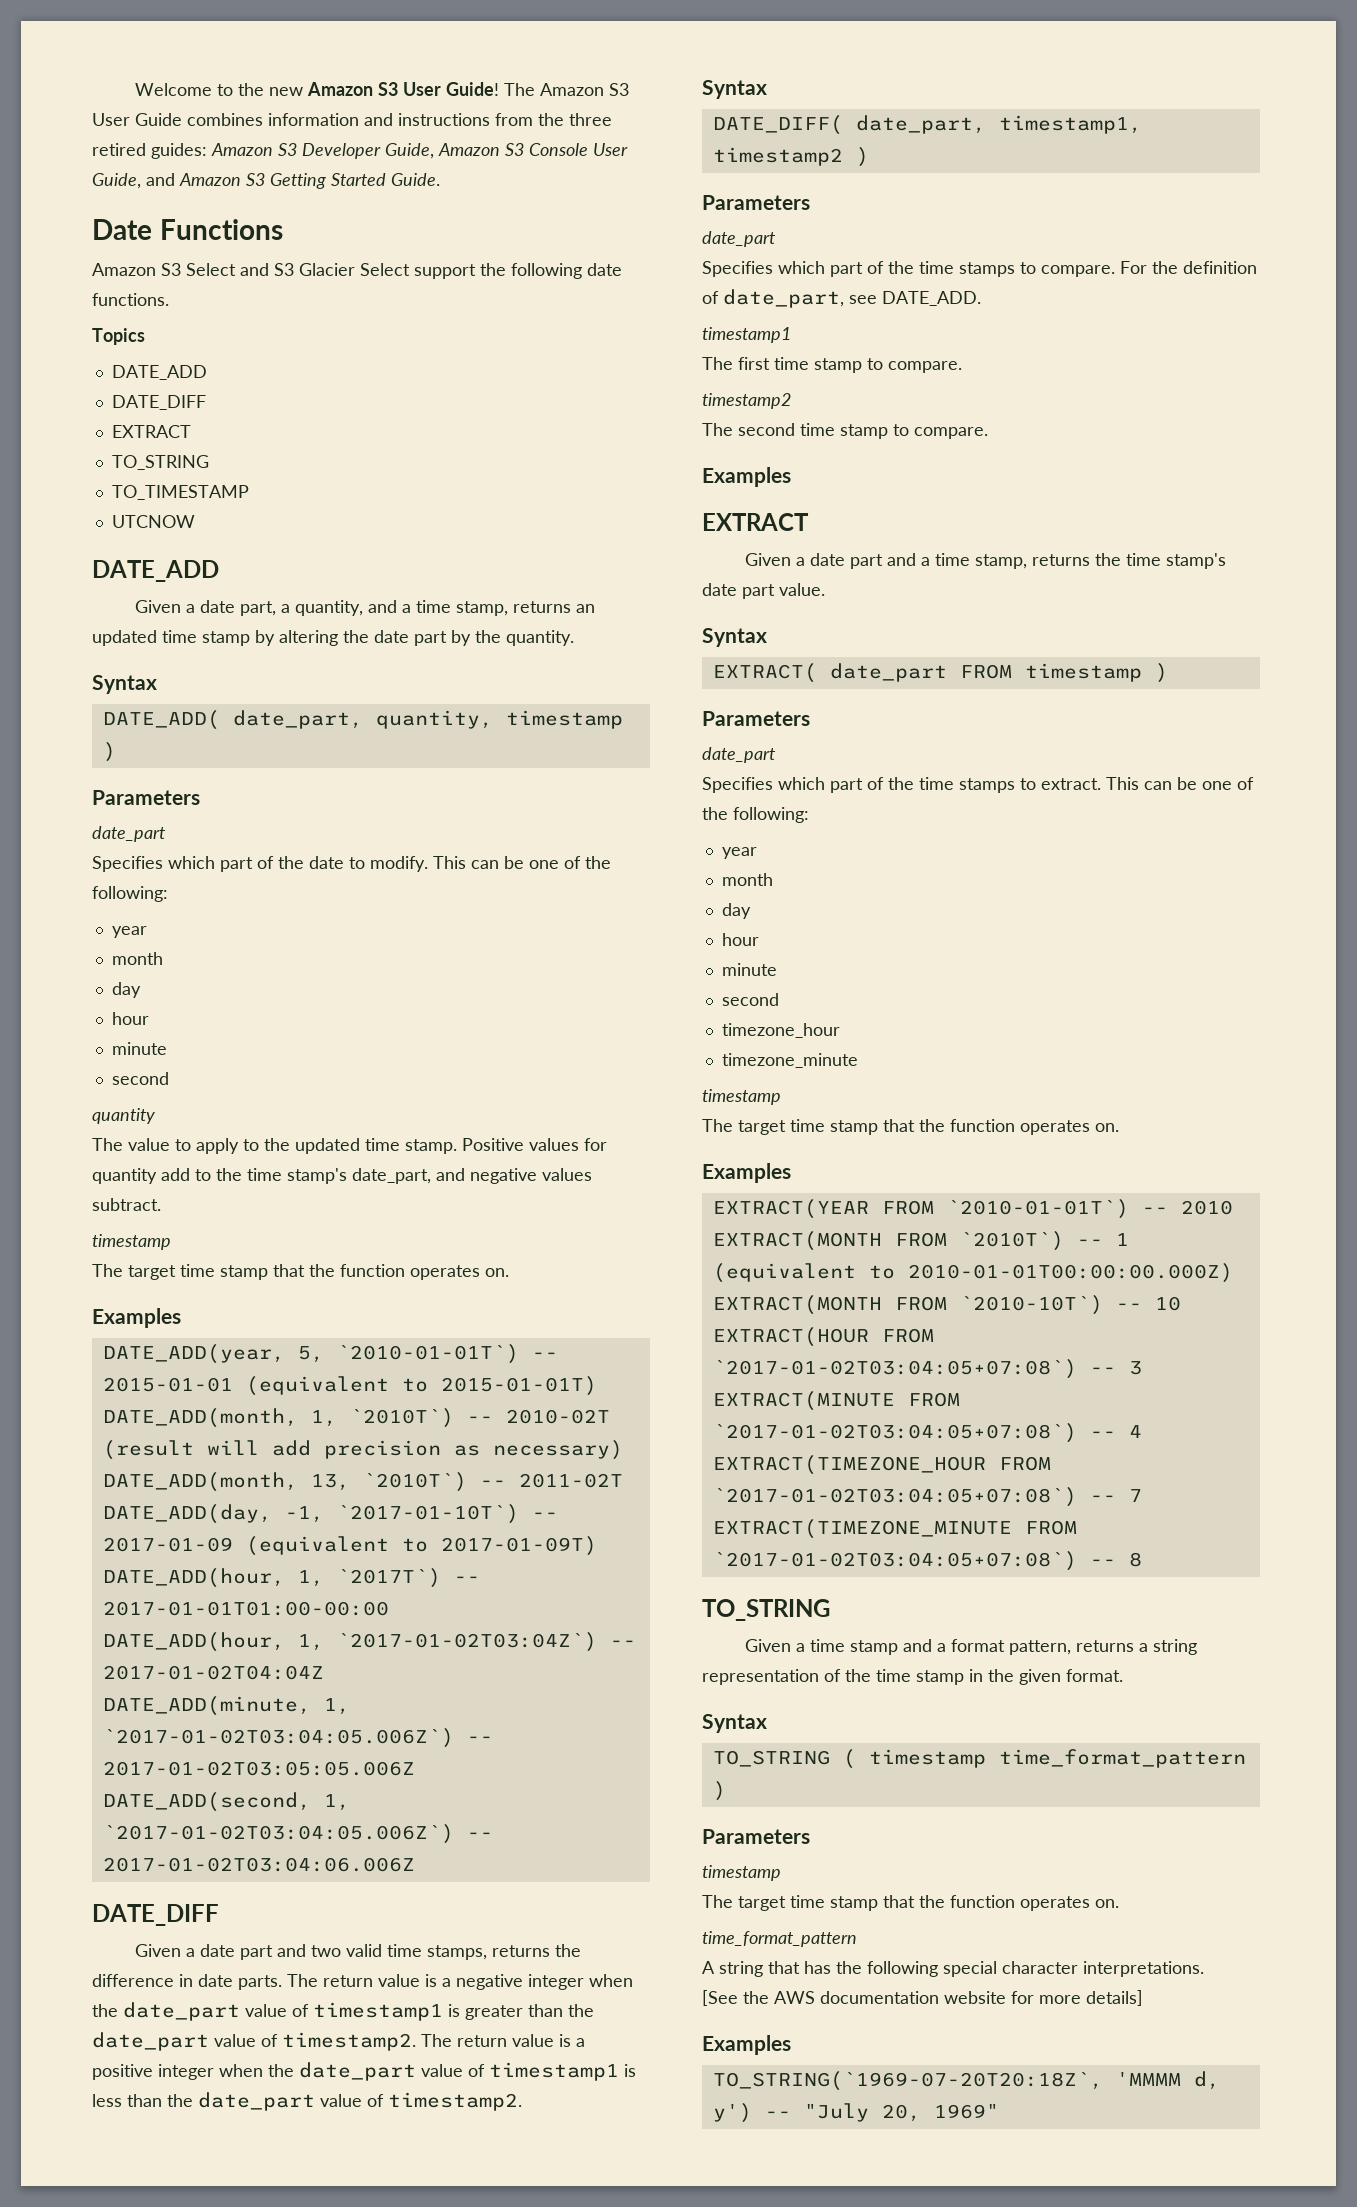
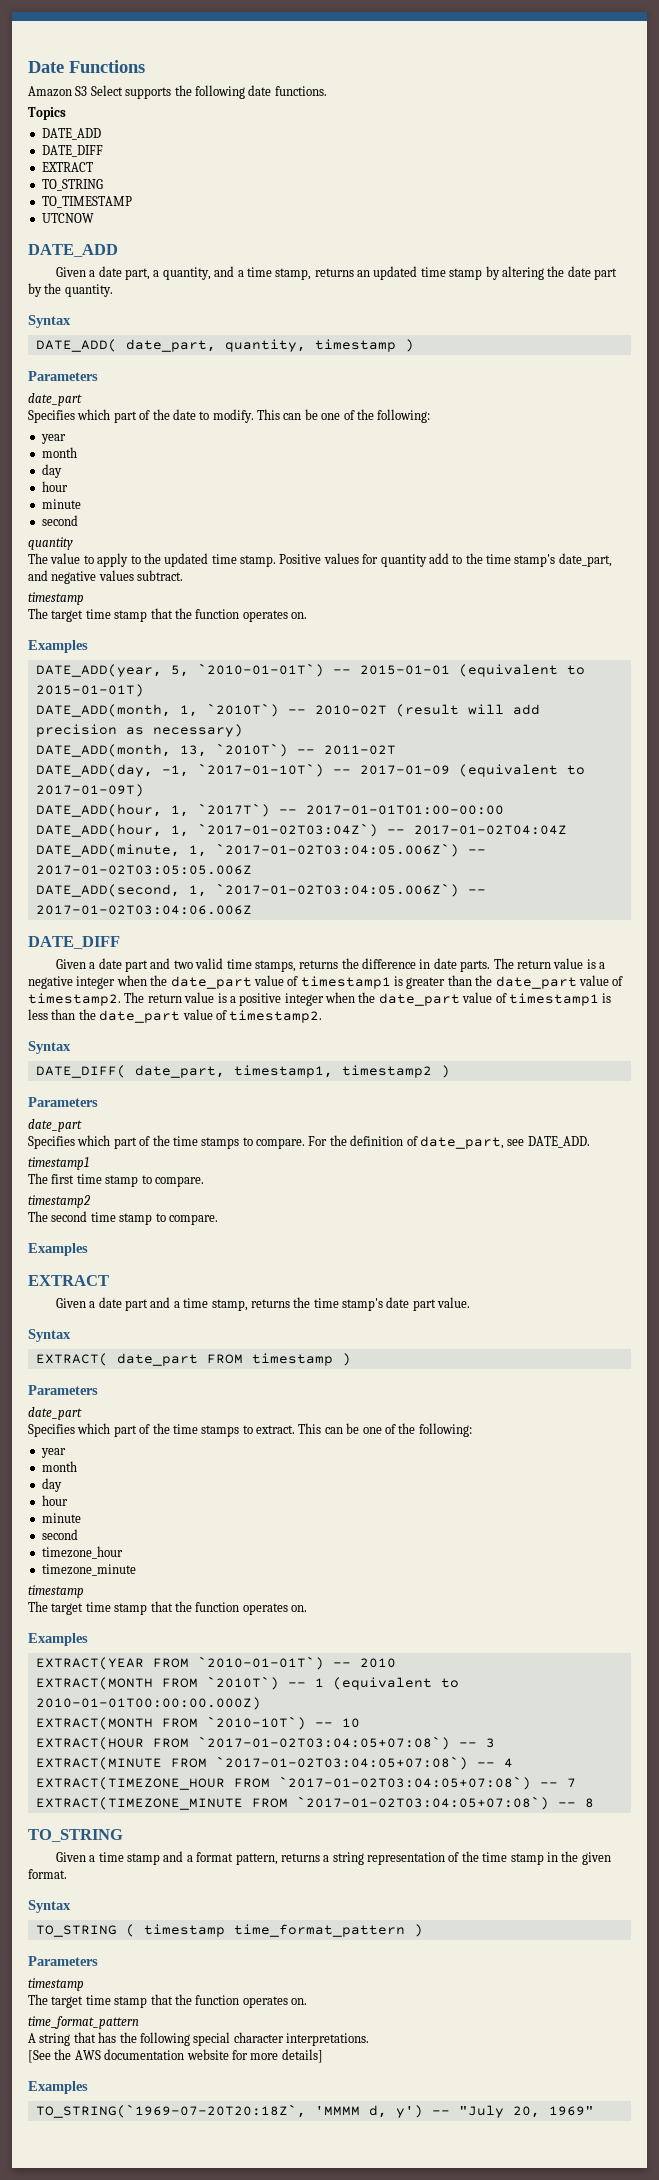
[135,82,630,96] [92,113,612,126] [92,143,628,159] [92,173,440,189] Welcome to the new Amazon S3 User Guide! The Amazon S3 User Guide combines information and instructions from the three retired guides: Amazon S3 Developer Guide, Amazon S3 Console User Guide, and Amazon S3 Getting Started Guide. // -> (28, 67) none
[240,263,476,279] and S3 Glacier Select support -> [125,87,172,99] supports

